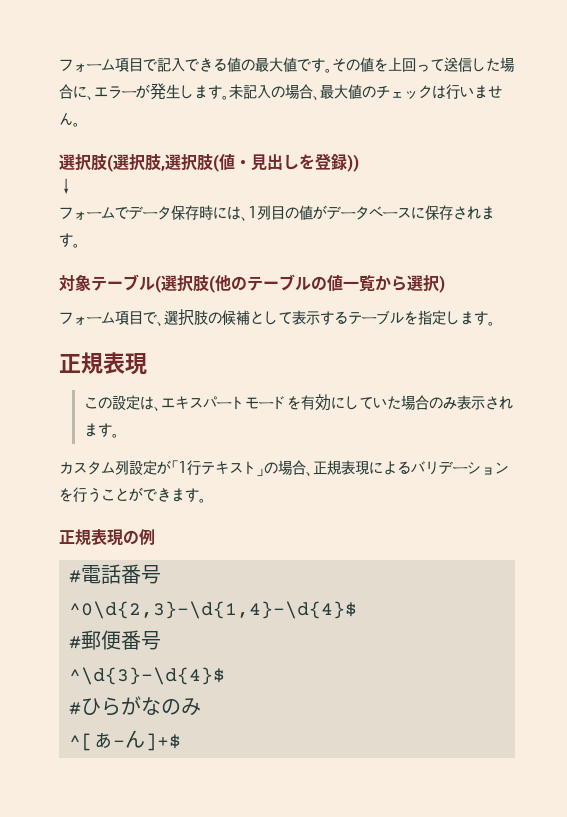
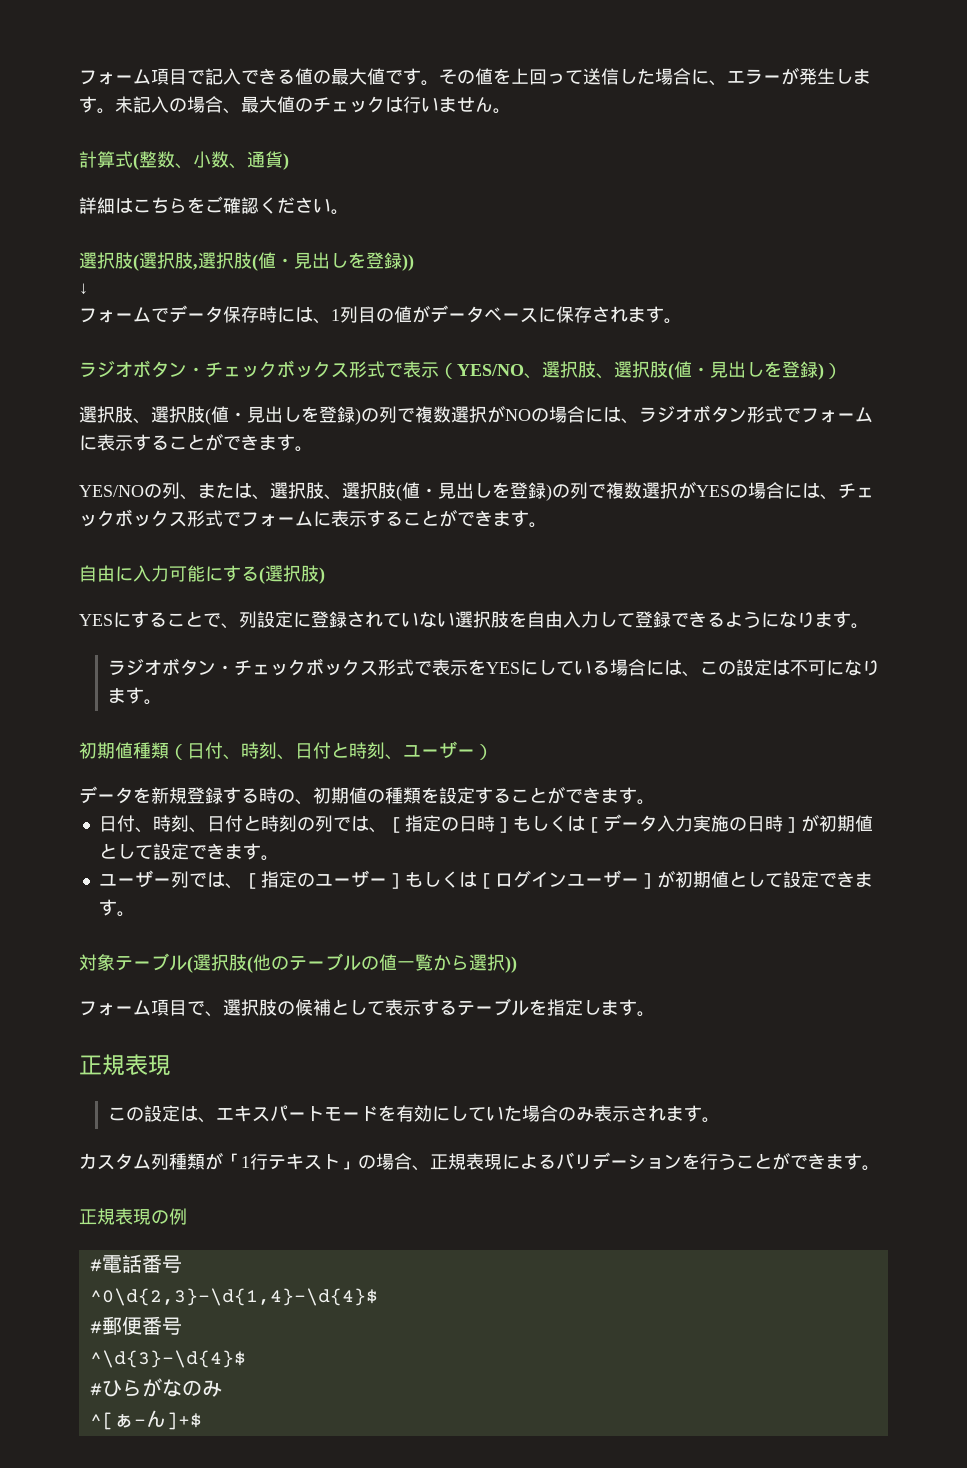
(80, 124) none -> [79,151,289,170] [79,196,349,215] // 計算式(整数、小数、通貨) // 詳細はこちらをご確認ください。
(80, 245) none -> [79,360,842,380] [79,405,873,425] [79,433,313,452] [79,481,874,501] [79,509,547,528] [79,565,325,584] [79,611,869,629] [107,658,880,677] [107,687,162,705] [79,741,493,760] [79,786,655,805] [98,814,873,833] [98,843,279,861] [98,870,873,889] [98,899,135,917] // ラジオボタン・チェックボックス形式で表示（YES/NO、選択肢、選択肢(値・見出しを登録)） // 選択肢、選択肢(値・見出しを登録)の列で複数選択がNOの場合には、ラジオボタン形式でフォームに表示することができます。 // YES/NOの列、または、選択肢、選択肢(値・見出しを登録)の列で複数選択がYESの場合には、チェックボックス形式でフォームに表示することができます。 // 自由に入力可能にする(選択肢) // YESにすることで、列設定に登録されていない選択肢を自由入力して登録できるようになります。 // ラジオボタン・チェックボックス形式で表示をYESにしている場合には、この設定は不可になります。 // 初期値種類（日付、時刻、日付と時刻、ユーザー） // データを新規登録する時の、初期値の種類を設定することができます。 // 日付、時刻、日付と時刻の列では、［指定の日時］もしくは［データ入力実施の日時］が初期値として設定できます。 // ユーザー列では、［指定のユーザー］もしくは［ログインユーザー］が初期値として設定できます。
[439,275,445,293] ) -> [505,956,517,973] ))
[129,460,157,476] 設定 -> [169,1153,205,1170] 種類

